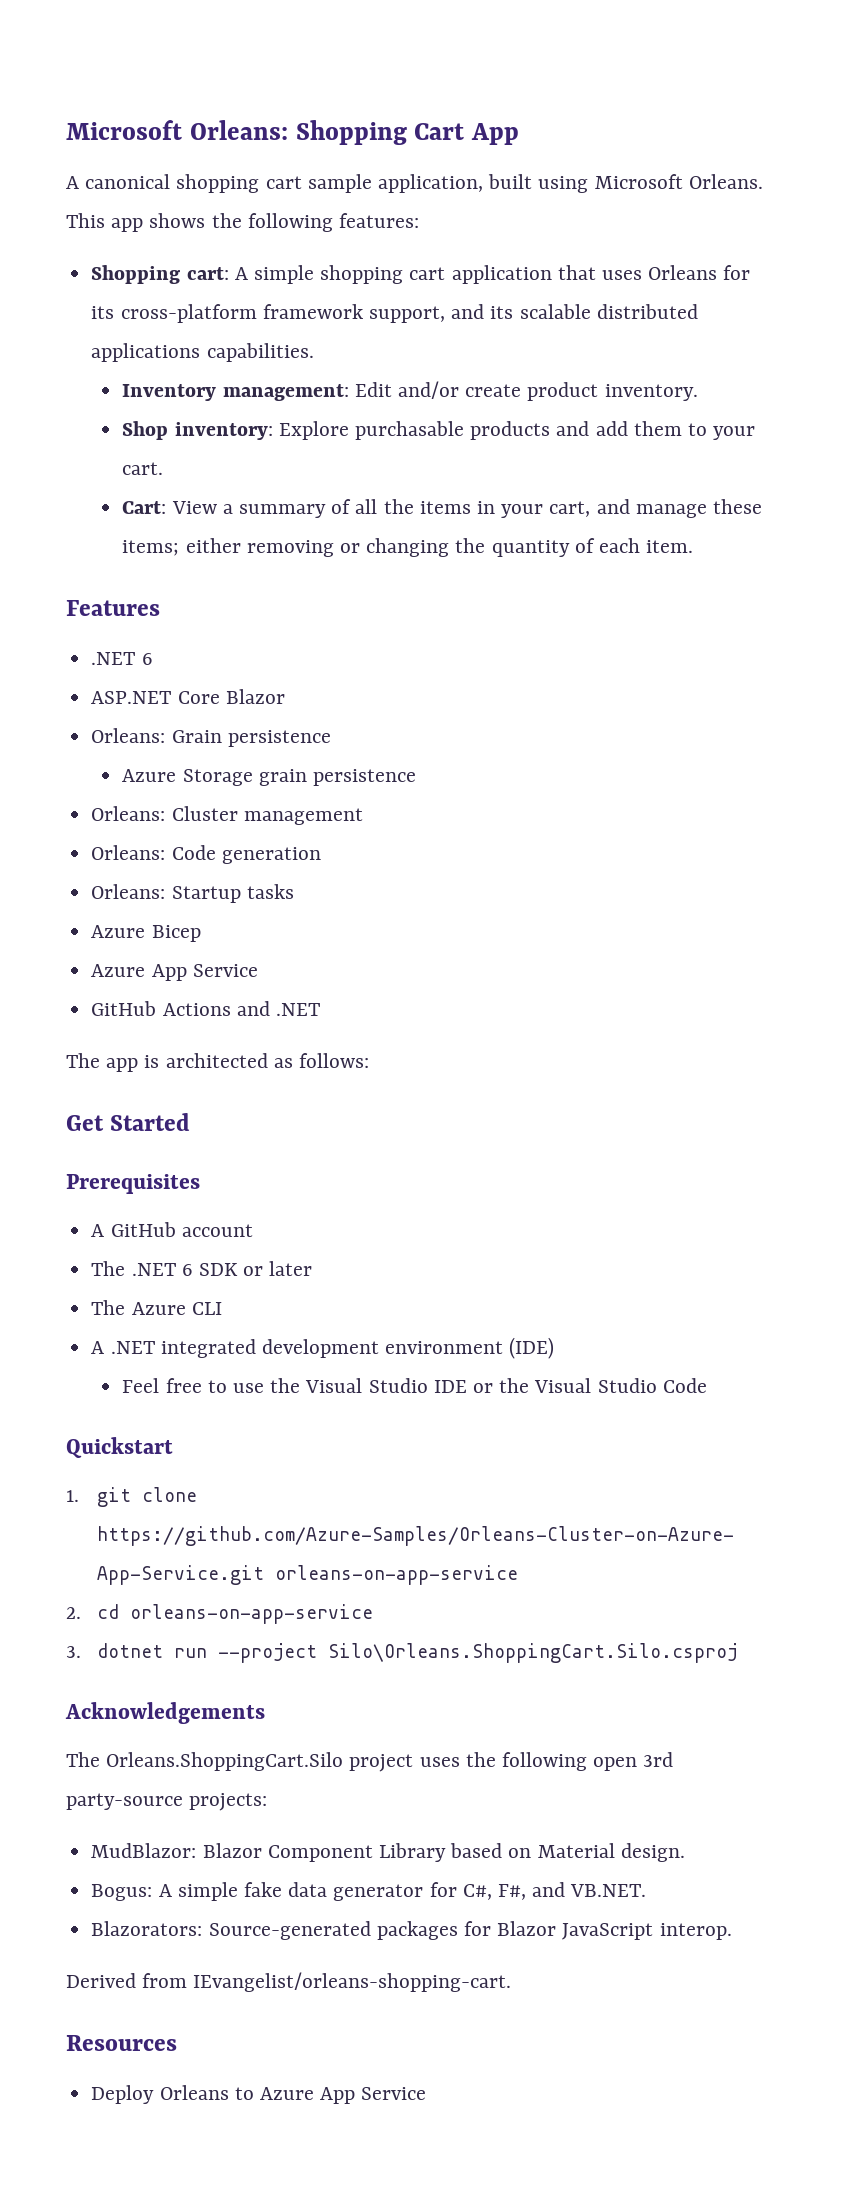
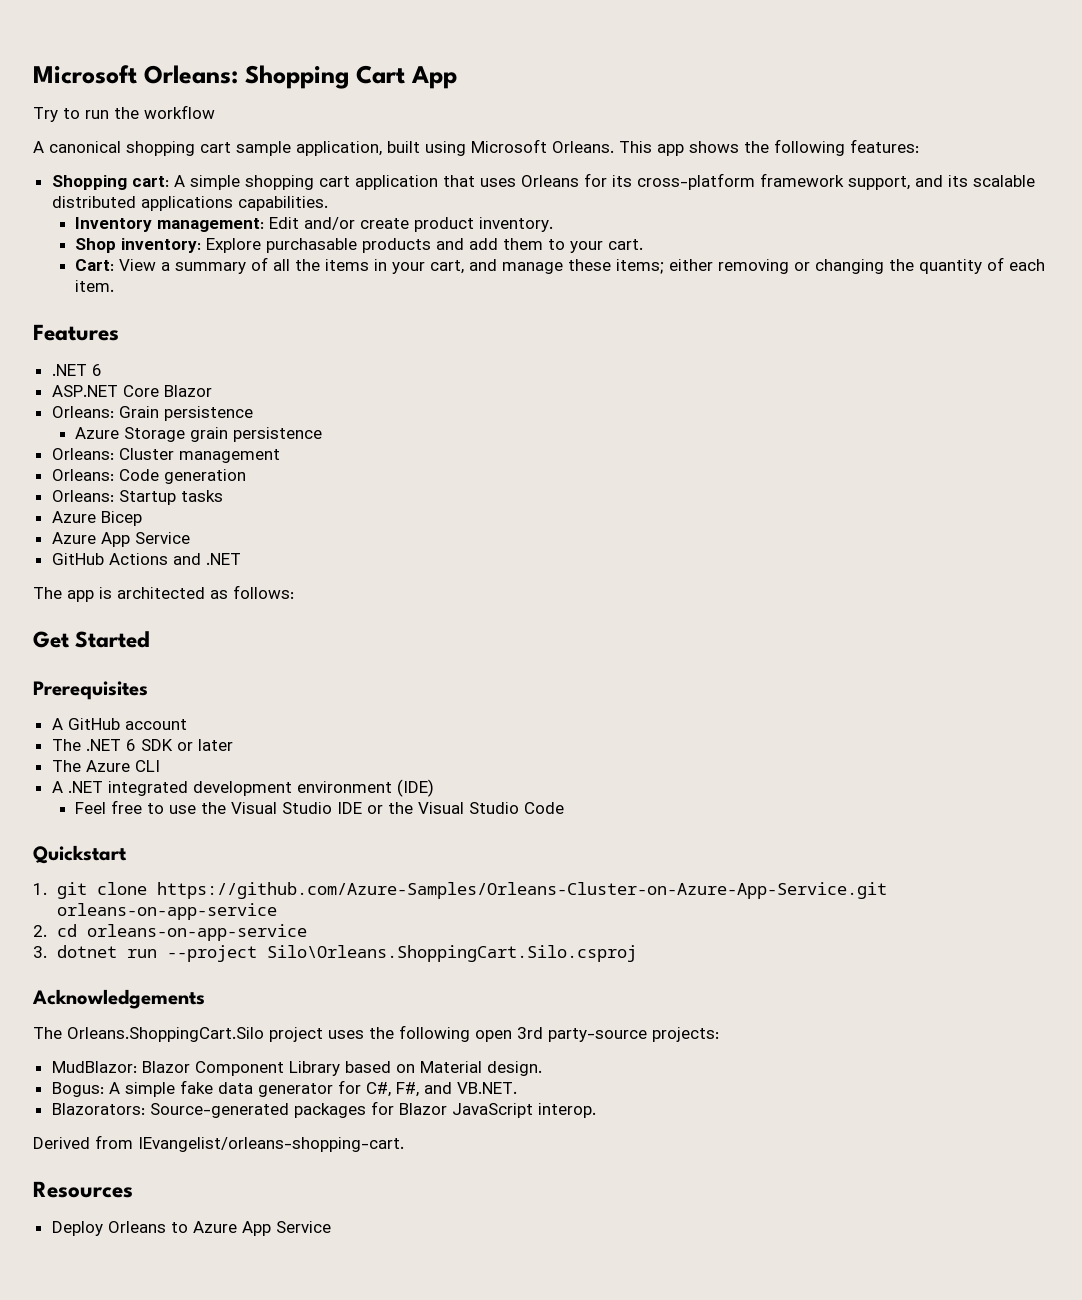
(520, 134) none -> [33,105,215,122] // Try to run the workflow

